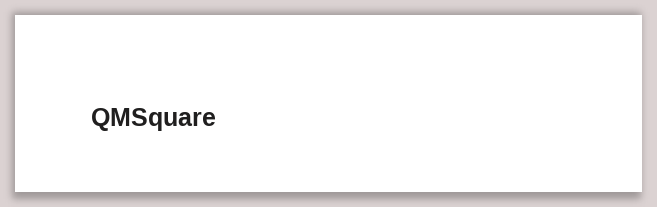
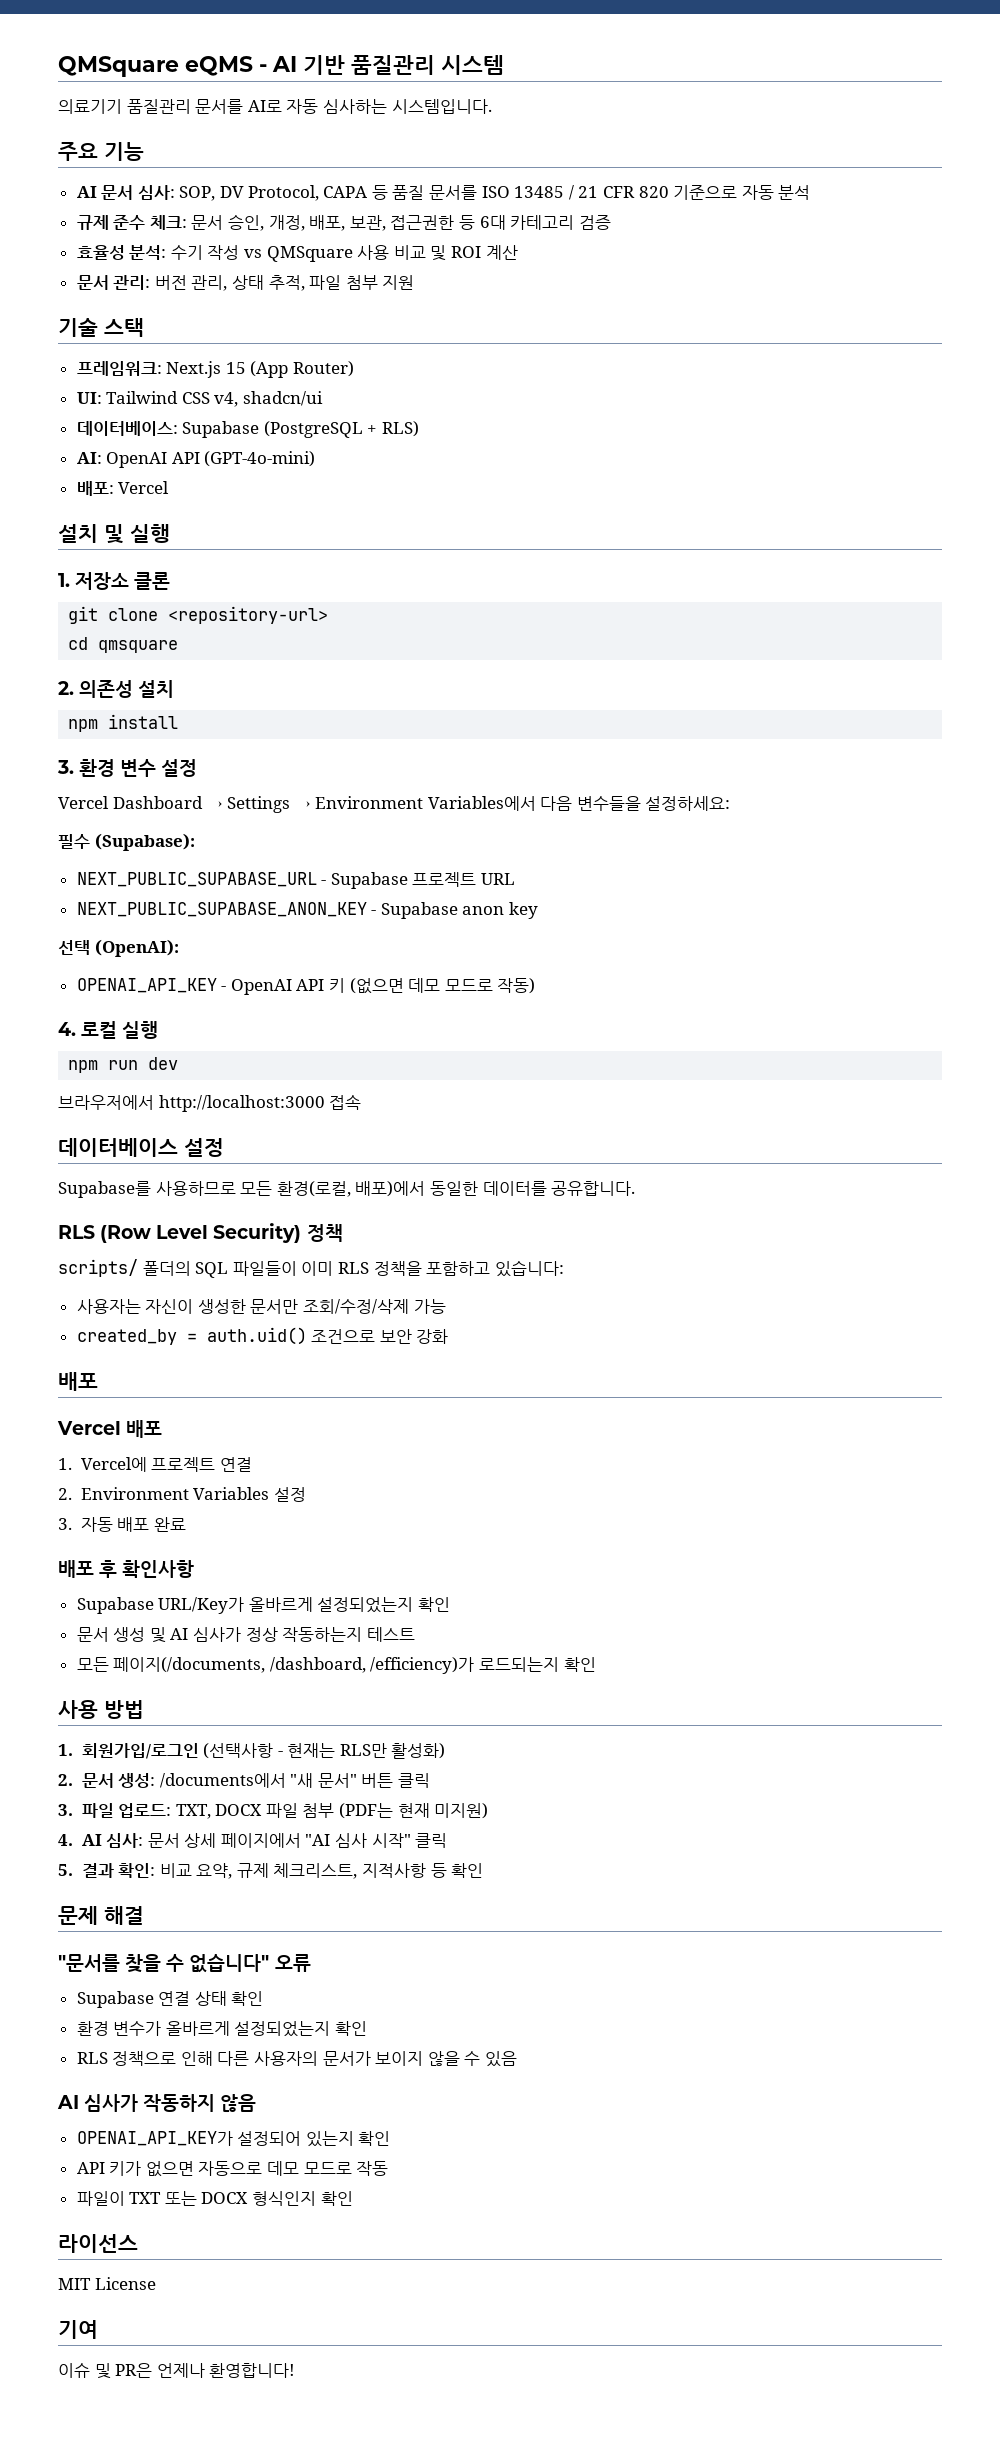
[91,108,216,131] QMSquare -> [58,55,504,77] [58,99,492,114] [58,142,144,161] [76,185,811,201] [76,214,611,231] [76,245,518,262] [76,275,415,291] [58,318,144,337] [76,361,355,378] [76,391,324,407] [76,421,420,438] [76,451,316,468] [76,481,170,496] [58,524,170,544] [58,572,171,590] [68,606,329,624] [68,637,179,653] [58,680,175,698] [68,714,179,732] [57,759,198,777] [58,796,731,813] [58,833,195,851] [76,872,516,889] [76,902,539,919] [58,939,179,957] [76,978,536,995] [58,1021,159,1039] [68,1057,179,1073] [58,1094,362,1112] [58,1138,224,1157] [58,1181,636,1198] [58,1223,343,1243] [58,1259,564,1278] [76,1299,446,1314] [76,1327,449,1345] [58,1372,98,1391] [57,1420,163,1438] [58,1457,252,1472] [58,1487,306,1502] [58,1517,186,1532] [58,1560,195,1578] [76,1597,451,1614] [76,1627,415,1643] [76,1657,596,1674] [58,1700,144,1719] [58,1743,446,1759] [58,1773,431,1788] [58,1803,489,1819] [58,1833,448,1848] [58,1863,484,1879] [58,1906,144,1925] [58,1954,311,1973] [76,1991,264,2008] [76,2021,368,2037] [76,2051,518,2067] [57,2094,257,2113] [76,2131,391,2147] [76,2161,389,2177] [76,2191,353,2206] [58,2234,138,2253] [58,2277,156,2290] [58,2320,98,2339] [58,2363,296,2379] QMSquare eQMS - AI 기반 품질관리 시스템 // 의료기기 품질관리 문서를 AI로 자동 심사하는 시스템입니다. // 주요 기능 // AI 문서 심사: SOP, DV Protocol, CAPA 등 품질 문서를 ISO 13485 / 21 CFR 820 기준으로 자동 분석 // 규제 준수 체크: 문서 승인, 개정, 배포, 보관, 접근권한 등 6대 카테고리 검증 // 효율성 분석: 수기 작성 vs QMSquare 사용 비교 및 ROI 계산 // 문서 관리: 버전 관리, 상태 추적, 파일 첨부 지원 // 기술 스택 // 프레임워크: Next.js 15 (App Router) // UI: Tailwind CSS v4, shadcn/ui // 데이터베이스: Supabase (PostgreSQL + RLS) // AI: OpenAI API (GPT-4o-mini) // 배포: Vercel // 설치 및 실행 // 1. 저장소 클론 // git clone <repository-url> // cd qmsquare // 2. 의존성 설치 // npm install // 3. 환경 변수 설정 // Vercel Dashboard → Settings → Environment Variables에서 다음 변수들을 설정하세요: // 필수 (Supabase): // NEXT_PUBLIC_SUPABASE_URL - Supabase 프로젝트 URL // NEXT_PUBLIC_SUPABASE_ANON_KEY - Supabase anon key // 선택 (OpenAI): // OPENAI_API_KEY - OpenAI API 키 (없으면 데모 모드로 작동) // 4. 로컬 실행 // npm run dev // 브라우저에서 http://localhost:3000 접속 // 데이터베이스 설정 // Supabase를 사용하므로 모든 환경(로컬, 배포)에서 동일한 데이터를 공유합니다. // RLS (Row Level Security) 정책 // scripts/ 폴더의 SQL 파일들이 이미 RLS 정책을 포함하고 있습니다: // 사용자는 자신이 생성한 문서만 조회/수정/삭제 가능 // created_by = auth.uid() 조건으로 보안 강화 // 배포 // Vercel 배포 // 1. Vercel에 프로젝트 연결 // 2. Environment Variables 설정 // 3. 자동 배포 완료 // 배포 후 확인사항 // Supabase URL/Key가 올바르게 설정되었는지 확인 // 문서 생성 및 AI 심사가 정상 작동하는지 테스트 // 모든 페이지(/documents, /dashboard, /efficiency)가 로드되는지 확인 // 사용 방법 // 1. 회원가입/로그인 (선택사항 - 현재는 RLS만 활성화) // 2. 문서 생성: /documents에서 "새 문서" 버튼 클릭 // 3. 파일 업로드: TXT, DOCX 파일 첨부 (PDF는 현재 미지원) // 4. AI 심사: 문서 상세 페이지에서 "AI 심사 시작" 클릭 // 5. 결과 확인: 비교 요약, 규제 체크리스트, 지적사항 등 확인 // 문제 해결 // "문서를 찾을 수 없습니다" 오류 // Supabase 연결 상태 확인 // 환경 변수가 올바르게 설정되었는지 확인 // RLS 정책으로 인해 다른 사용자의 문서가 보이지 않을 수 있음 // AI 심사가 작동하지 않음 // OPENAI_API_KEY가 설정되어 있는지 확인 // API 키가 없으면 자동으로 데모 모드로 작동 // 파일이 TXT 또는 DOCX 형식인지 확인 // 라이선스 // MIT License // 기여 // 이슈 및 PR은 언제나 환영합니다!

